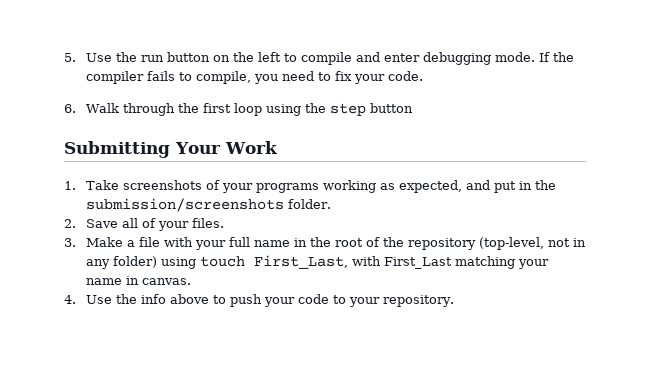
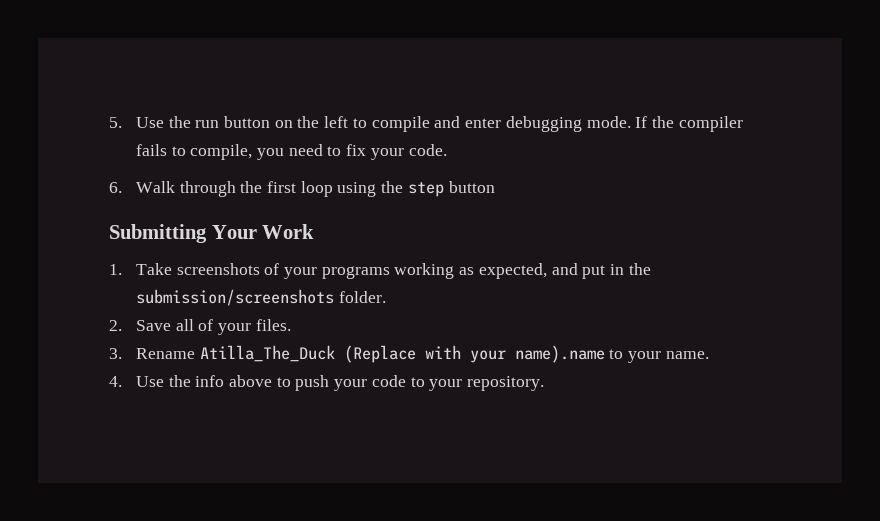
[85,237,586,250] [85,255,549,269] [85,276,191,285] Make a file with your full name in the root of the repository (top-level, not in any folder) using touch First_Last, with First_Last matching your name in canvas. -> [135,345,709,363] Rename Atilla_The_Duck (Replace with your name).name to your name.

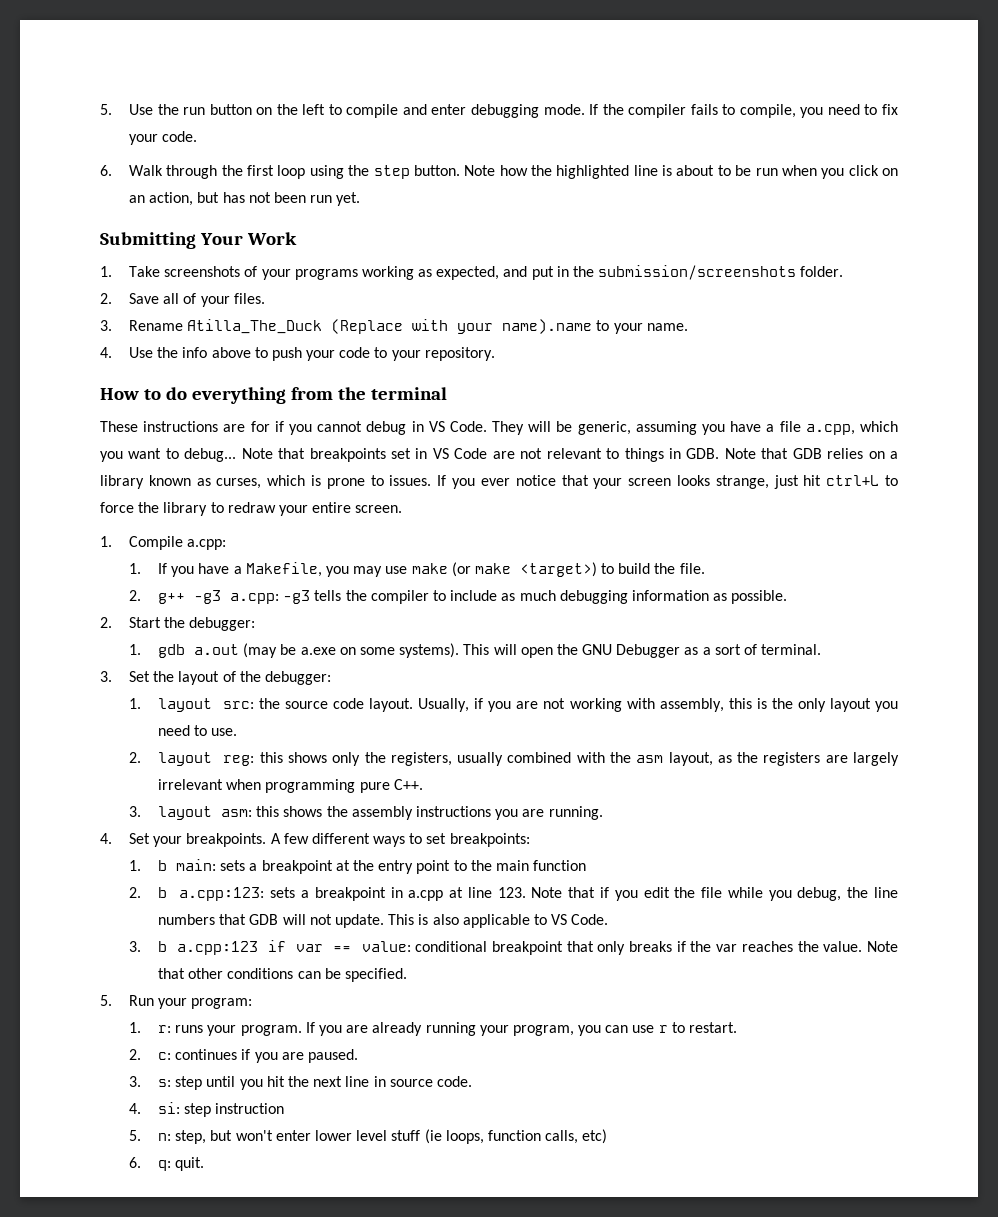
[448,181,495,193] button -> [413,165,898,179] [129,192,361,206] button. Note how the highlighted line is about to be run when you click on an action, but has not been run yet.
(545, 383) none -> [100,387,447,404] [100,421,898,435] [100,448,898,462] [100,475,899,489] [100,502,403,516] [100,536,227,550] [129,562,705,577] [129,590,788,604] [100,617,256,631] [129,643,822,658] [100,671,331,685] [129,698,898,712] [158,725,238,736] [129,752,900,766] [158,779,423,793] [129,806,603,820] [100,833,530,847] [129,859,587,874] [129,887,898,901] [158,914,609,928] [129,940,898,955] [158,968,407,982] [100,995,253,1009] [129,1022,737,1036] [129,1049,358,1063] [129,1076,472,1090] [129,1102,285,1117] [129,1129,608,1144] [129,1157,205,1171] // How to do everything from the terminal // These instructions are for if you cannot debug in VS Code. They will be generic, assuming you have a file a.cpp, which you want to debug... Note that breakpoints set in VS Code are not relevant to things in GDB. Note that GDB relies on a library known as curses, which is prone to issues. If you ever notice that your screen looks strange, just hit ctrl+L to force the library to redraw your entire screen. // 1. Compile a.cpp: // 1. If you have a Makefile, you may use make (or make <target>) to build the file. // 2. g++ -g3 a.cpp: -g3 tells the compiler to include as much debugging information as possible. // 2. Start the debugger: // 1. gdb a.out (may be a.exe on some systems). This will open the GNU Debugger as a sort of terminal. // 3. Set the layout of the debugger: // 1. layout src: the source code layout. Usually, if you are not working with assembly, this is the only layout you need to use. // 2. layout reg: this shows only the registers, usually combined with the asm layout, as the registers are largely irrelevant when programming pure C++. // 3. layout asm: this shows the assembly instructions you are running. // 4. Set your breakpoints. A few different ways to set breakpoints: // 1. b main: sets a breakpoint at the entry point to the main function // 2. b a.cpp:123: sets a breakpoint in a.cpp at line 123. Note that if you edit the file while you debug, the line numbers that GDB will not update. This is also applicable to VS Code. // 3. b a.cpp:123 if var == value: conditional breakpoint that only breaks if the var reaches the value. Note that other conditions can be specified. // 5. Run your program: // 1. r: runs your program. If you are already running your program, you can use r to restart. // 2. c: continues if you are paused. // 3. s: step until you hit the next line in source code. // 4. si: step instruction // 5. n: step, but won't enter lower level stuff (ie loops, function calls, etc) // 6. q: quit.

